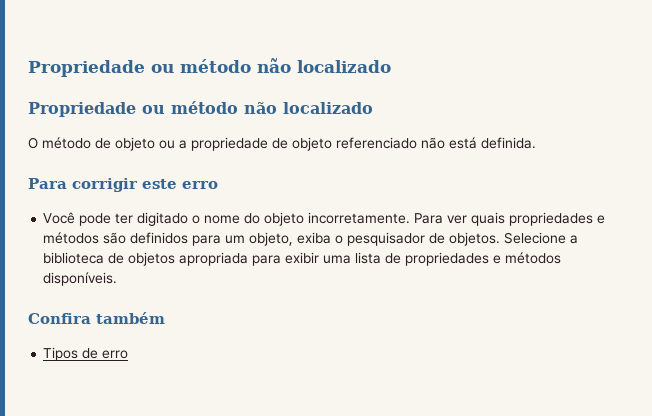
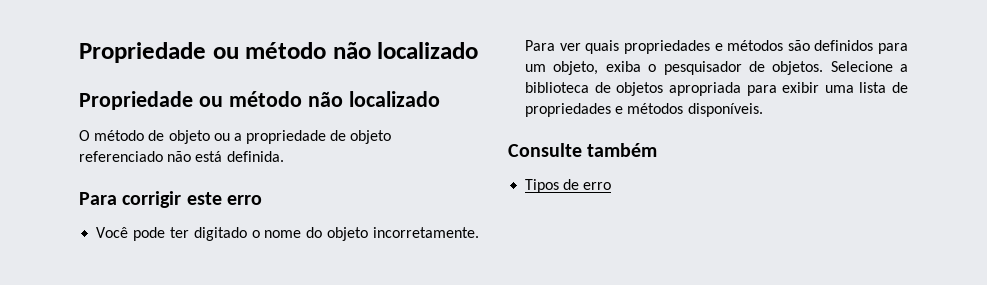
[28,313,91,324] Confira -> [508,143,582,157] Consulte

